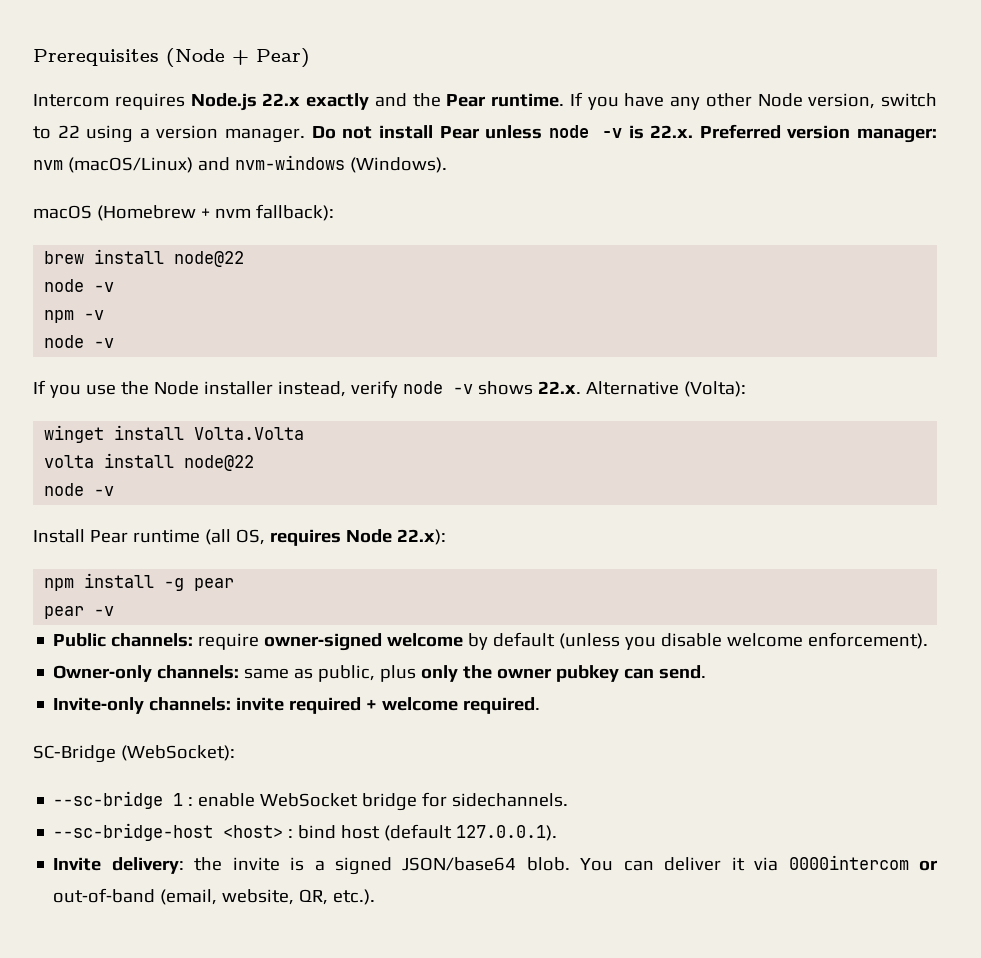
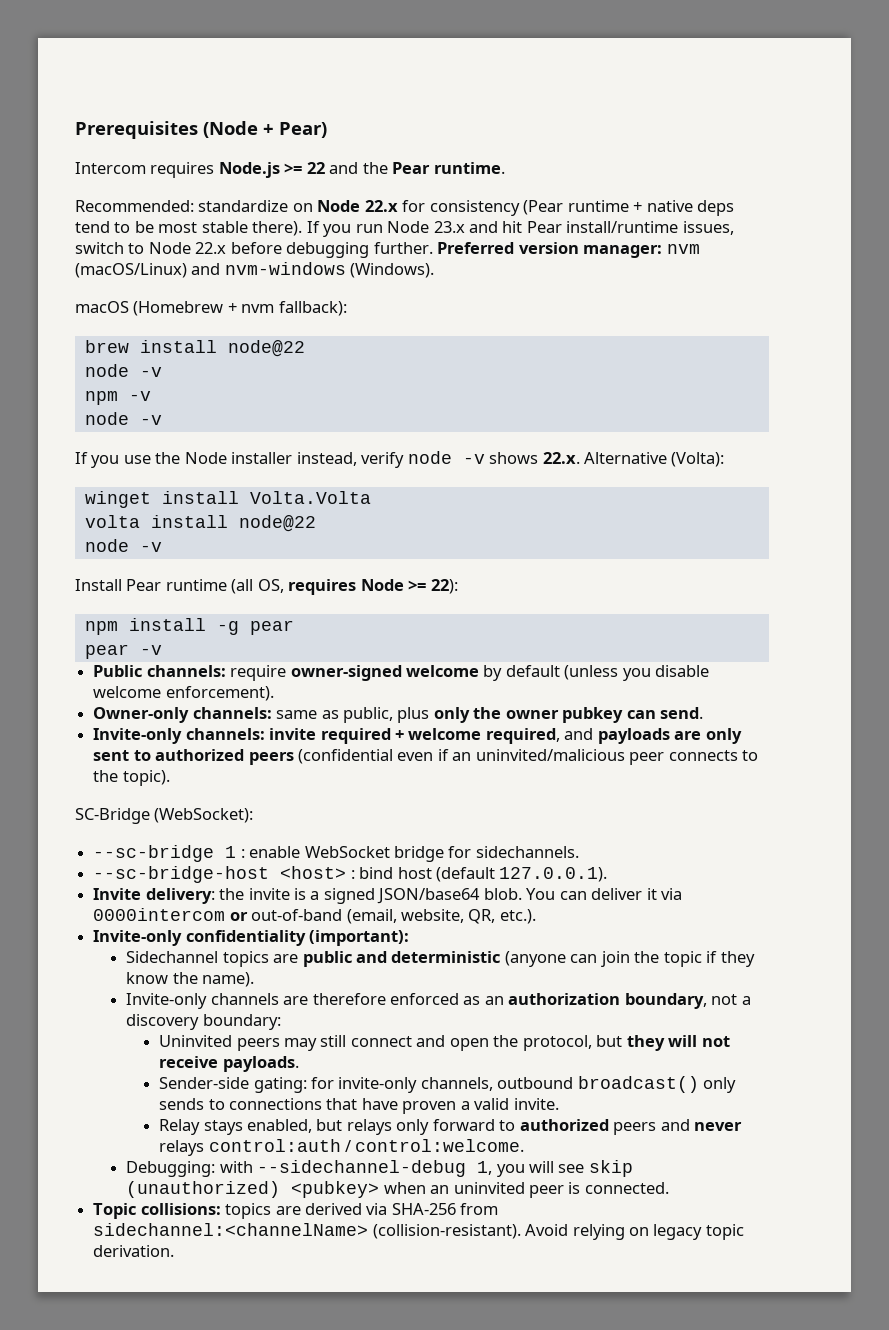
[262,93,369,110] 22.x exactly -> [284,162,325,174] >= 22
[569,92,937,110] [33,125,694,143] If you have any other Node version, switch to 22 using a version manager. Do not install Pear unless node -v is 22.x. -> [75,200,735,216] [75,221,734,237] [75,242,433,258] // Recommended: standardize on Node 22.x for consistency (Pear runtime + native deps tend to be most stable there). If you run Node 23.x and hit Pear install/runtime issues, switch to Node 22.x before debugging further.
[396,529,446,545] 22.x): -> [408,579,458,594] >= 22):
[463,697,541,714] required. -> [485,728,742,744] [93,749,759,765] [93,770,170,786] required, and payloads are only sent to authorized peers (confidential even if an uninvited/malicious peer connects to the topic).
(376, 897) none -> [93,930,410,946] [126,951,755,967] [126,972,255,987] [126,993,751,1009] [126,1014,281,1030] [159,1035,730,1051] [159,1056,299,1072] [159,1076,737,1093] [159,1098,559,1114] [159,1119,743,1135] [159,1139,525,1156] [126,1160,633,1177] [126,1181,669,1198] [93,1203,499,1219] [93,1223,744,1240] [93,1245,175,1257] // Invite-only confidentiality (important): // Sidechannel topics are public and deterministic (anyone can join the topic if they know the name). // Invite-only channels are therefore enforced as an authorization boundary, not a discovery boundary: // Uninvited peers may still connect and open the protocol, but they will not receive payloads. // Sender-side gating: for invite-only channels, outbound broadcast() only sends to connections that have proven a valid invite. // Relay stays enabled, but relays only forward to authorized peers and never relays control:auth / control:welcome. // Debugging: with --sidechannel-debug 1, you will see skip (unauthorized) <pubkey> when an uninvited peer is connected. // Topic collisions: topics are derived via SHA-256 from sidechannel:<channelName> (collision-resistant). Avoid relying on legacy topic derivation.

